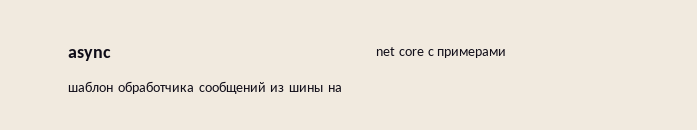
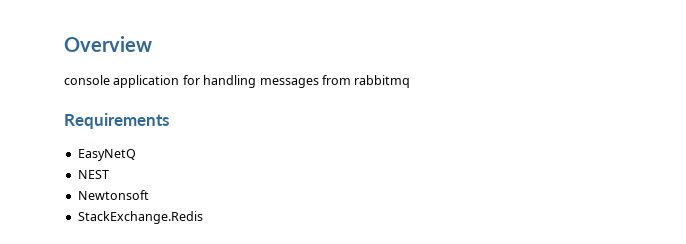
[68,49,111,61] [68,81,343,94] [376,47,507,58] async // шаблон обработчика сообщений из шины на net core с примерами -> [64,36,152,52] [64,75,411,88] [64,113,169,129] [77,149,136,161] [77,170,109,179] [77,190,149,200] [77,211,203,224] Overview // console application for handling messages from rabbitmq // Requirements // EasyNetQ // NEST // Newtonsoft // StackExchange.Redis

